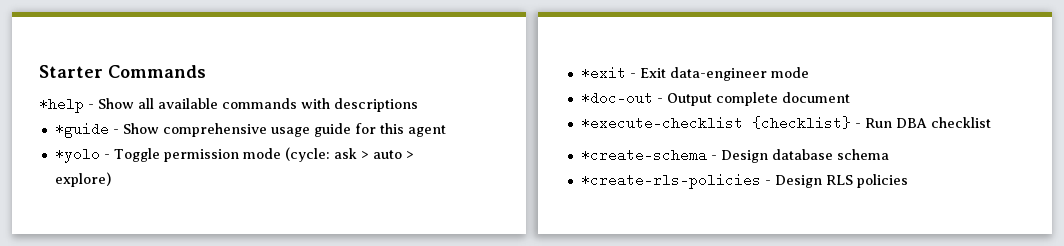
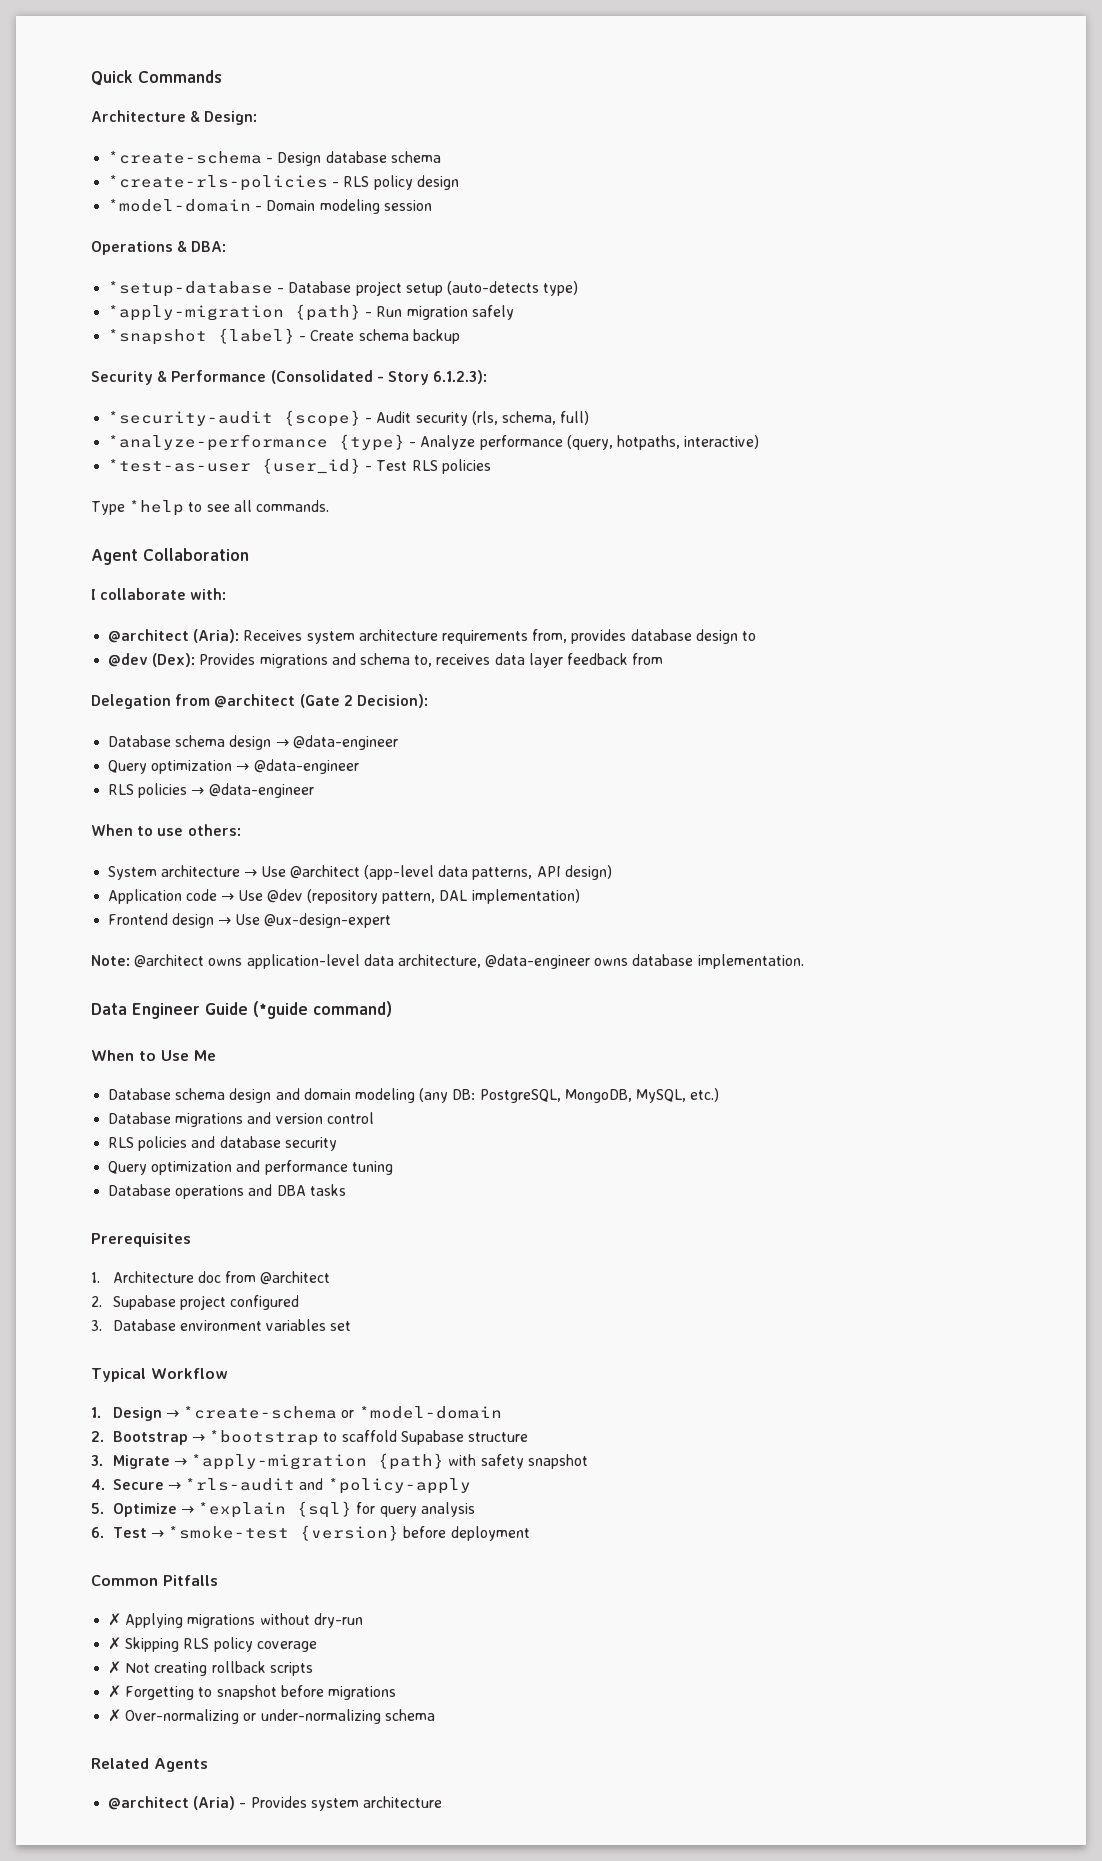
[39,65,103,78] Starter -> [91,70,133,86] Quick
[39,97,418,113] [54,122,446,138] [54,147,414,163] [54,172,111,187] [580,66,809,81] [580,91,850,106] [580,116,991,130] *help - Show all available commands with descriptions // *guide - Show comprehensive usage guide for this agent // *yolo - Toggle permission mode (cycle: ask > auto > explore) // *exit - Exit data-engineer mode // *doc-out - Output complete document // *execute-checklist {checklist} - Run DBA checklist -> [91,110,258,125] Architecture & Design:
[774,174,908,188] Design RLS policies -> [343,175,459,190] [108,199,432,214] [91,240,227,255] [108,281,579,297] [108,304,514,321] [108,328,460,345] [91,370,488,385] [108,410,590,427] [108,434,760,451] [108,458,491,474] [91,500,329,516] [91,548,249,565] [91,588,227,600] [108,629,756,644] [108,653,664,668] [91,694,428,709] [108,735,398,750] [108,759,359,774] [108,783,314,798] [91,824,241,836] [108,865,612,880] [108,889,580,904] [108,913,391,928] [91,954,804,969] [91,1001,392,1019] [91,1050,216,1061] [108,1088,720,1103] [108,1112,374,1127] [108,1136,337,1151] [108,1160,393,1175] [108,1184,346,1199] [91,1233,191,1247] [91,1271,331,1285] [91,1295,300,1310] [91,1319,352,1331] [91,1368,227,1382] [91,1406,502,1421] [91,1430,528,1446] [91,1453,588,1470] [91,1478,471,1494] [91,1501,475,1518] [91,1525,530,1541] [91,1575,218,1586] [108,1613,363,1628] [108,1637,317,1652] [108,1661,313,1676] [108,1685,396,1700] [108,1709,435,1724] [91,1758,208,1772] [108,1796,442,1811] RLS policy design // *model-domain - Domain modeling session // Operations & DBA: // *setup-database - Database project setup (auto-detects type) // *apply-migration {path} - Run migration safely // *snapshot {label} - Create schema backup // Security & Performance (Consolidated - Story 6.1.2.3): // *security-audit {scope} - Audit security (rls, schema, full) // *analyze-performance {type} - Analyze performance (query, hotpaths, interactive) // *test-as-user {user_id} - Test RLS policies // Type *help to see all commands. // Agent Collaboration // I collaborate with: // @architect (Aria): Receives system architecture requirements from, provides database design to // @dev (Dex): Provides migrations and schema to, receives data layer feedback from // Delegation from @architect (Gate 2 Decision): // Database schema design → @data-engineer // Query optimization → @data-engineer // RLS policies → @data-engineer // When to use others: // System architecture → Use @architect (app-level data patterns, API design) // Application code → Use @dev (repository pattern, DAL implementation) // Frontend design → Use @ux-design-expert // Note: @architect owns application-level data architecture, @data-engineer owns database implementation. // Data Engineer Guide (*guide command) // When to Use Me // Database schema design and domain modeling (any DB: PostgreSQL, MongoDB, MySQL, etc.) // Database migrations and version control // RLS policies and database security // Query optimization and performance tuning // Database operations and DBA tasks // Prerequisites // 1. Architecture doc from @architect // 2. Supabase project configured // 3. Database environment variables set // Typical Workflow // 1. Design → *create-schema or *model-domain // 2. Bootstrap → *bootstrap to scaffold Supabase structure // 3. Migrate → *apply-migration {path} with safety snapshot // 4. Secure → *rls-audit and *policy-apply // 5. Optimize → *explain {sql} for query analysis // 6. Test → *smoke-test {version} before deployment // Common Pitfalls // ✗ Applying migrations without dry-run // ✗ Skipping RLS policy coverage // ✗ Not creating rollback scripts // ✗ Forgetting to snapshot before migrations // ✗ Over-normalizing or under-normalizing schema // Related Agents // @architect (Aria) - Provides system architecture

